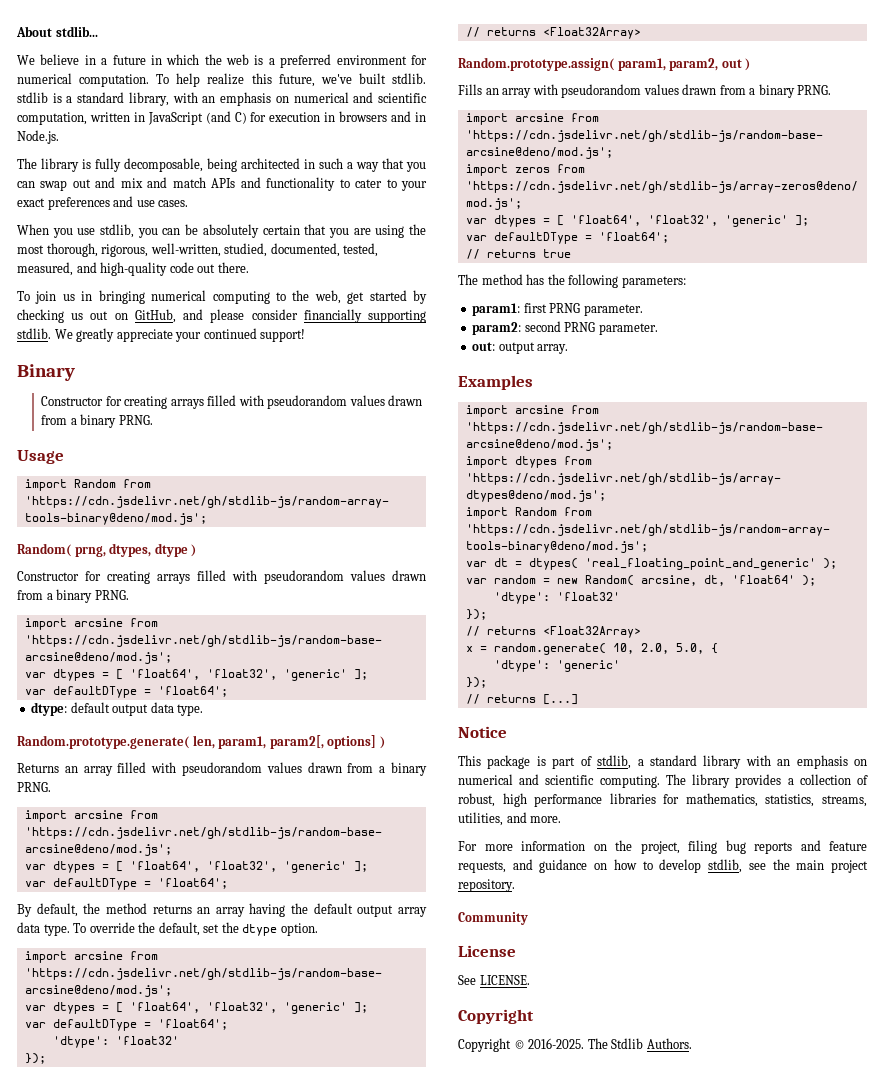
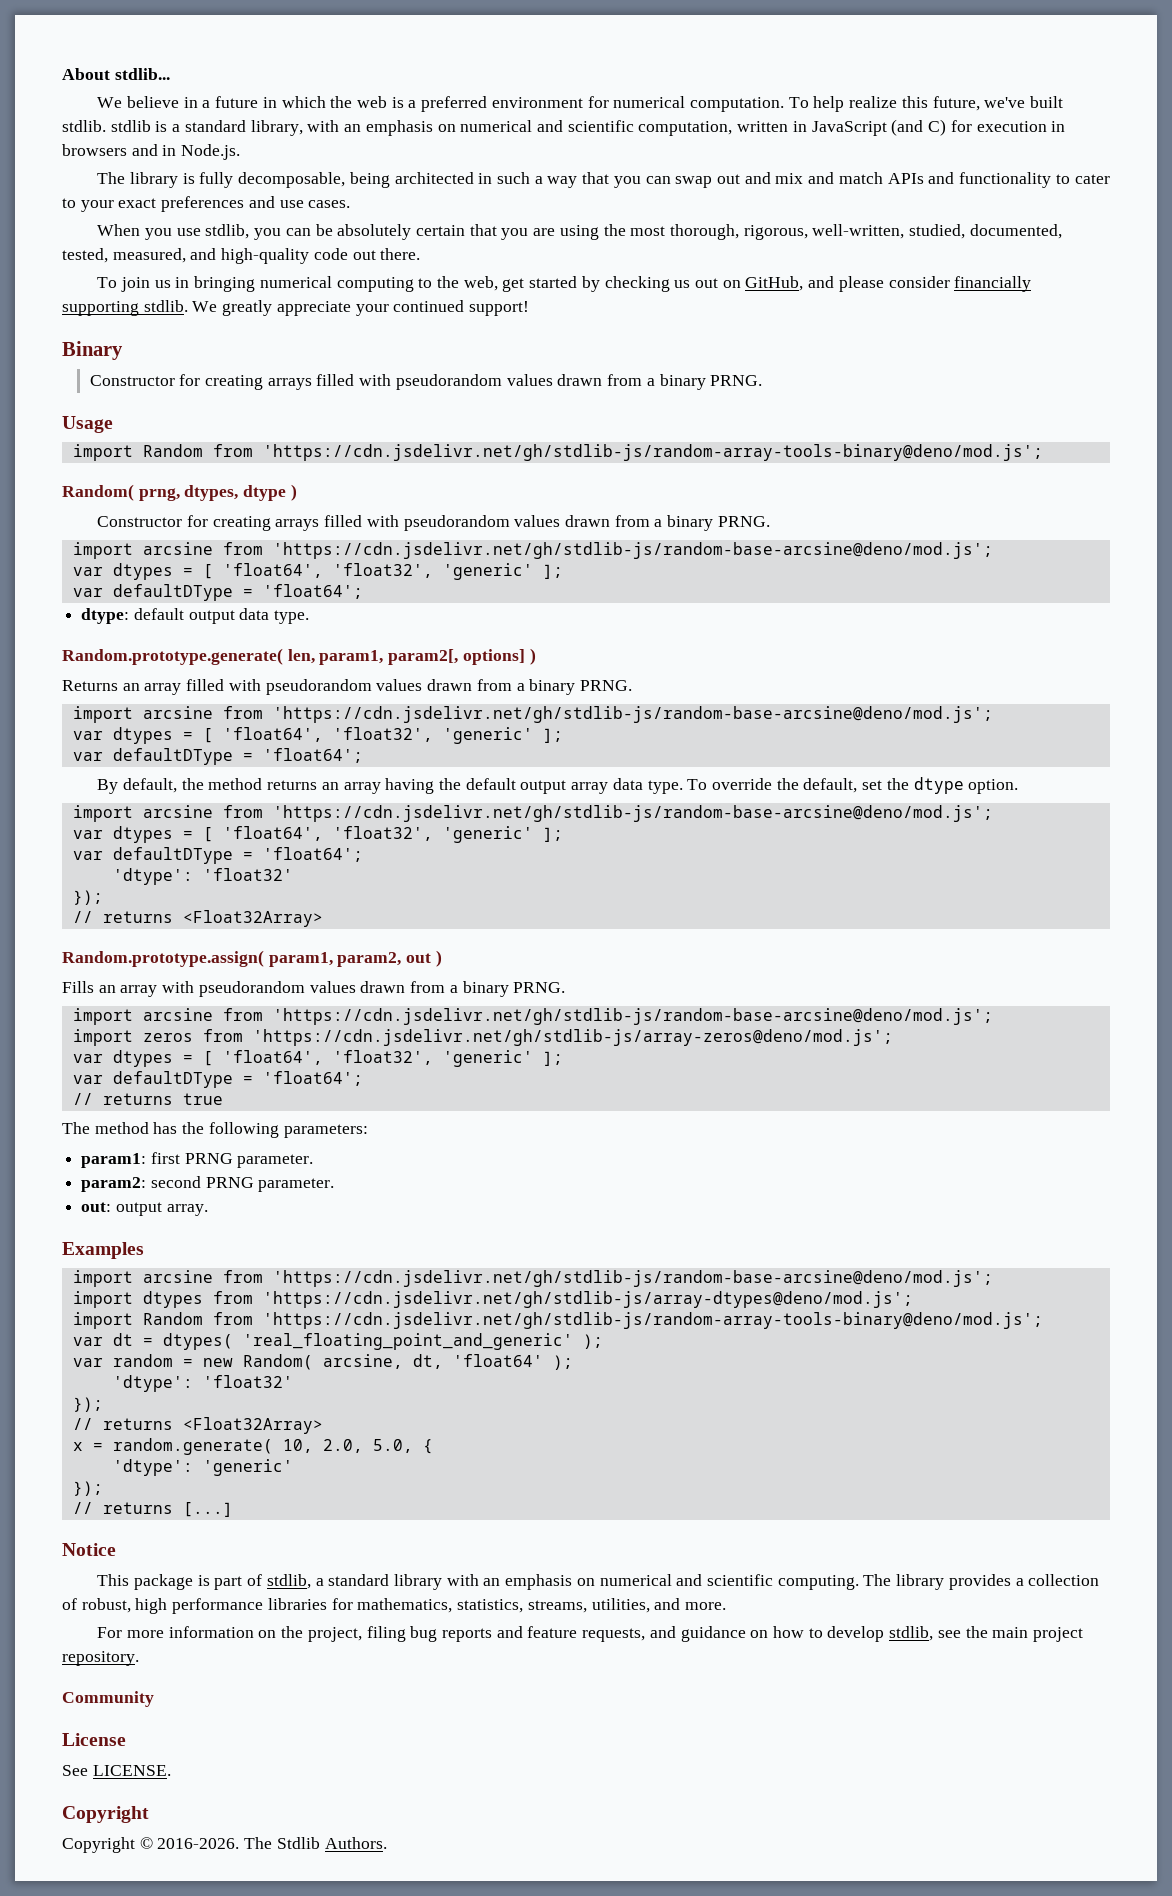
[528,1038,585,1049] 2016-2025. -> [157,1838,240,1849] 2016-2026.

